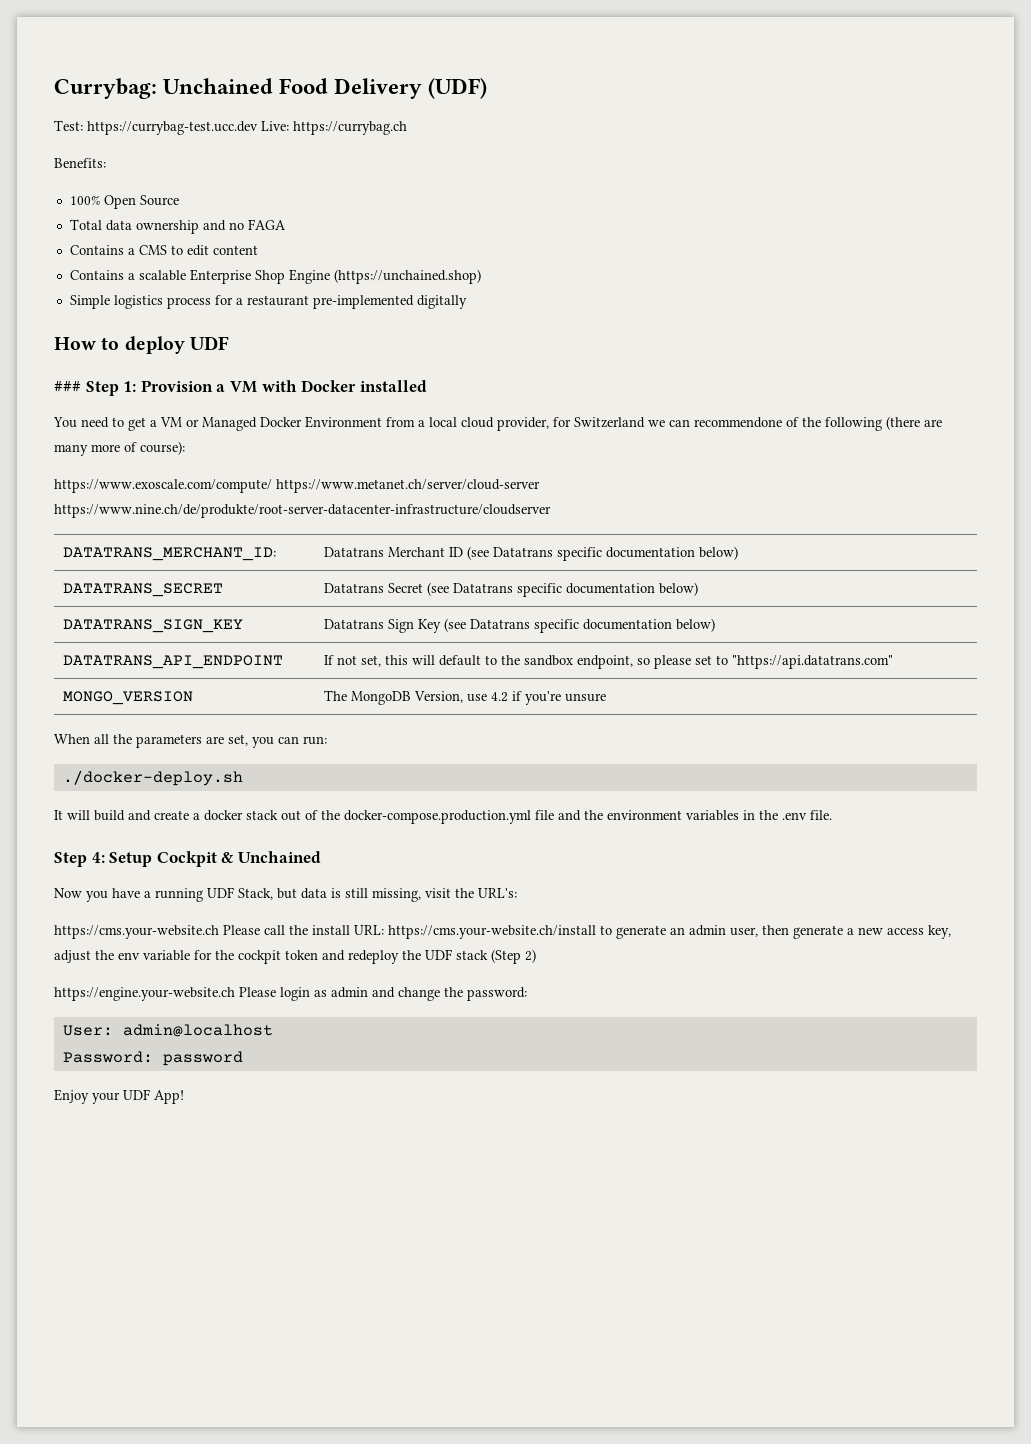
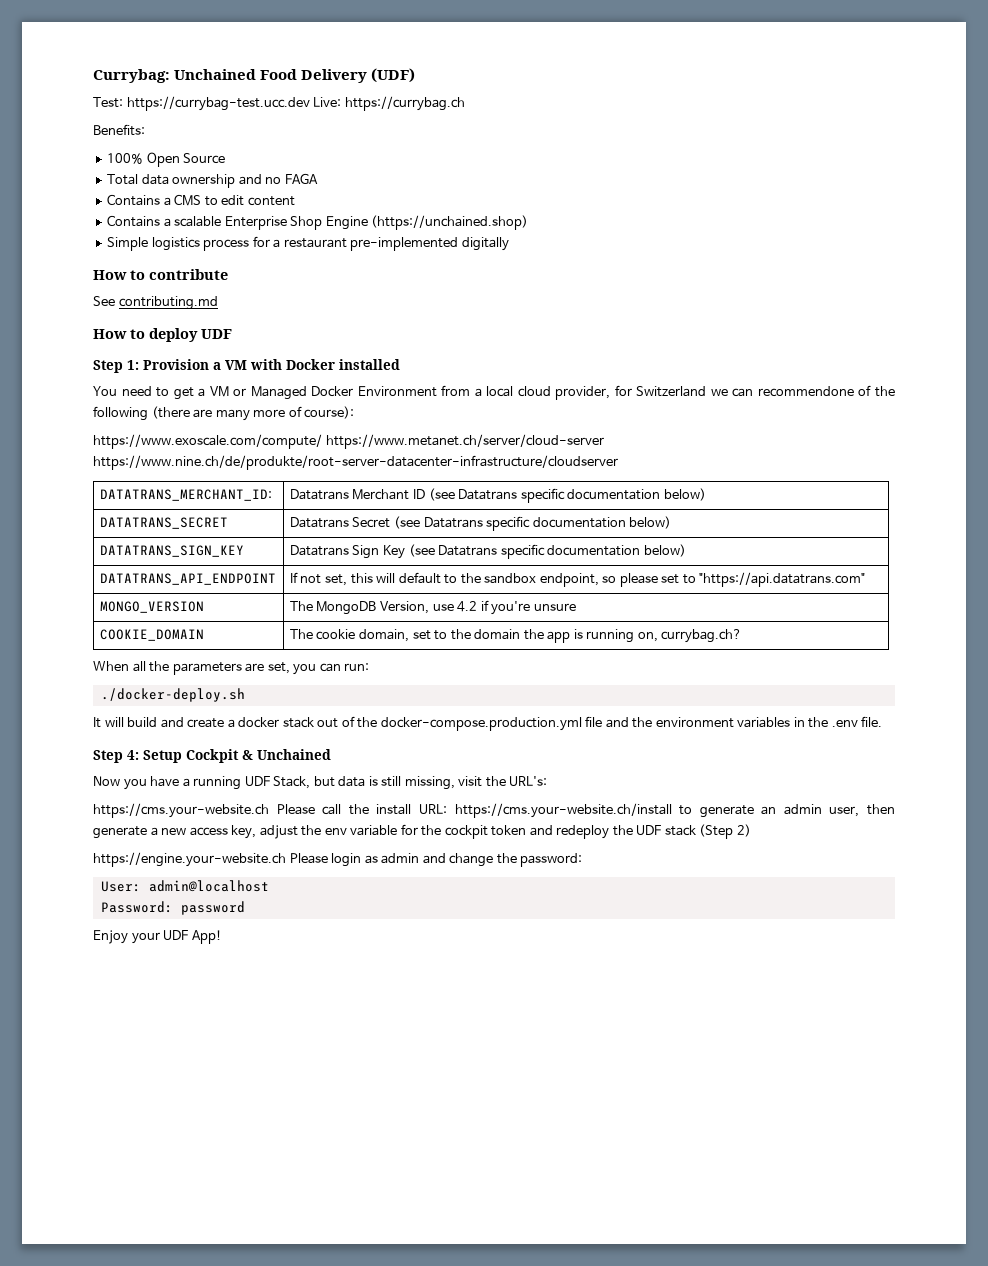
(467, 302) none -> [93,269,228,280] [93,296,218,310] // How to contribute // See contributing.md
[54,381,81,392] ### -> (232, 334) none
(606, 697) none -> [99,629,204,641] [289,629,743,643] // COOKIE_DOMAIN | The cookie domain, set to the domain the app is running on, currybag.ch?

